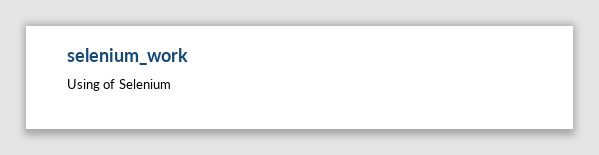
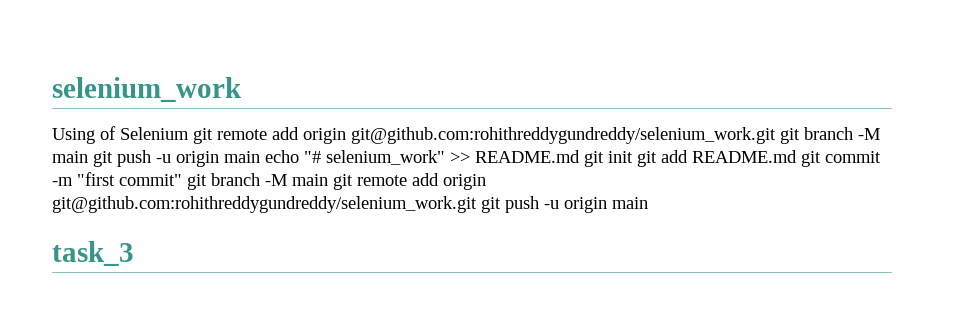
(171, 84) none -> [193,127,880,144] [52,150,881,167] [52,172,486,190] [52,196,648,213] [52,241,134,266] git remote add origin git@github.com:rohithreddygundreddy/selenium_work.git git branch -M main git push -u origin main echo "# selenium_work" >> README.md git init git add README.md git commit -m "first commit" git branch -M main git remote add origin git@github.com:rohithreddygundreddy/selenium_work.git git push -u origin main // task_3

